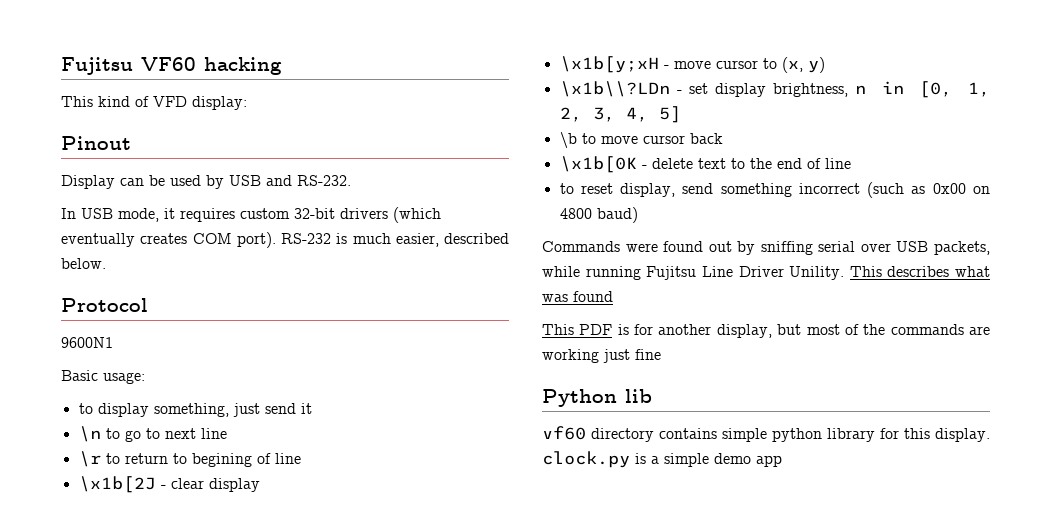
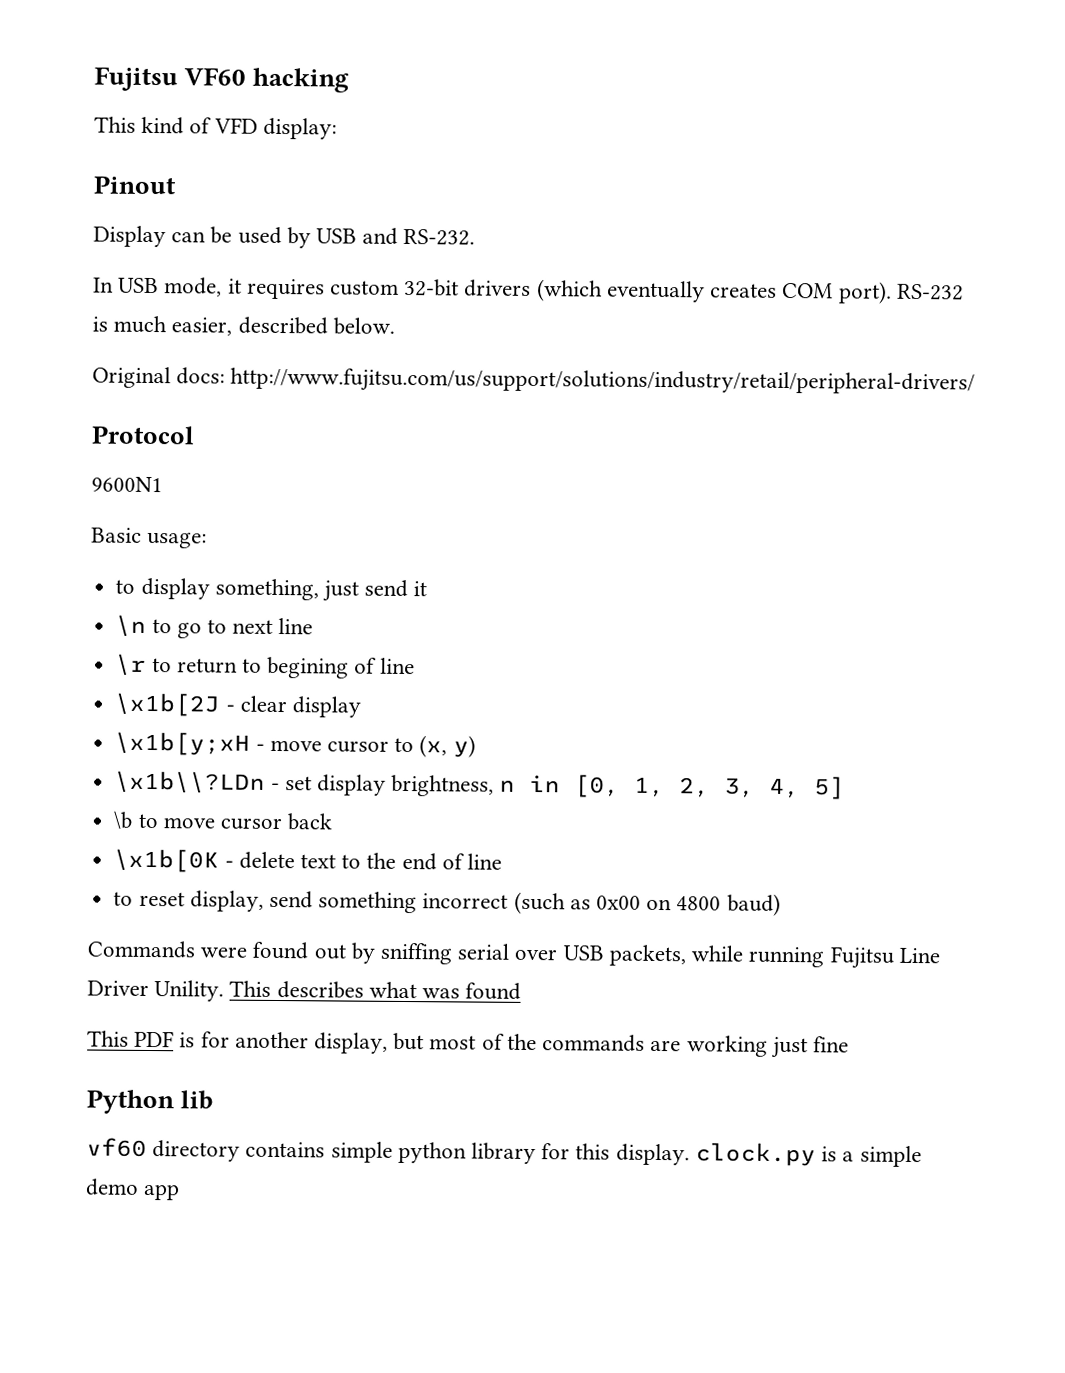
(106, 263) none -> [92,366,976,396] // Original docs: http://www.fujitsu.com/us/support/solutions/industry/retail/peripheral-drivers/

